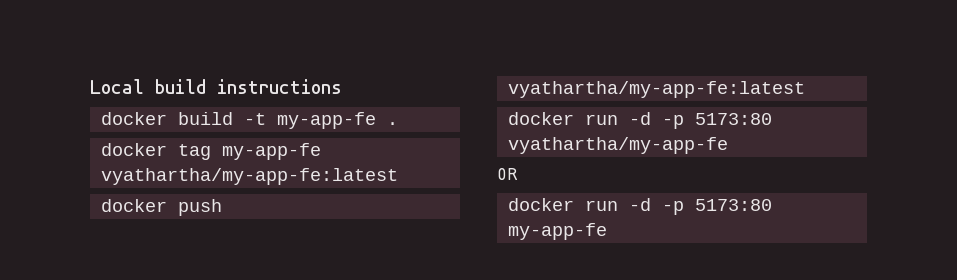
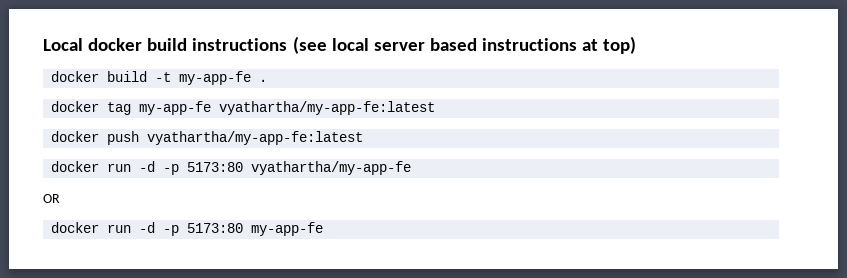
(144, 86) none -> [88,38,143,51] docker
(342, 86) none -> [292,36,637,54] (see local server based instructions at top)

